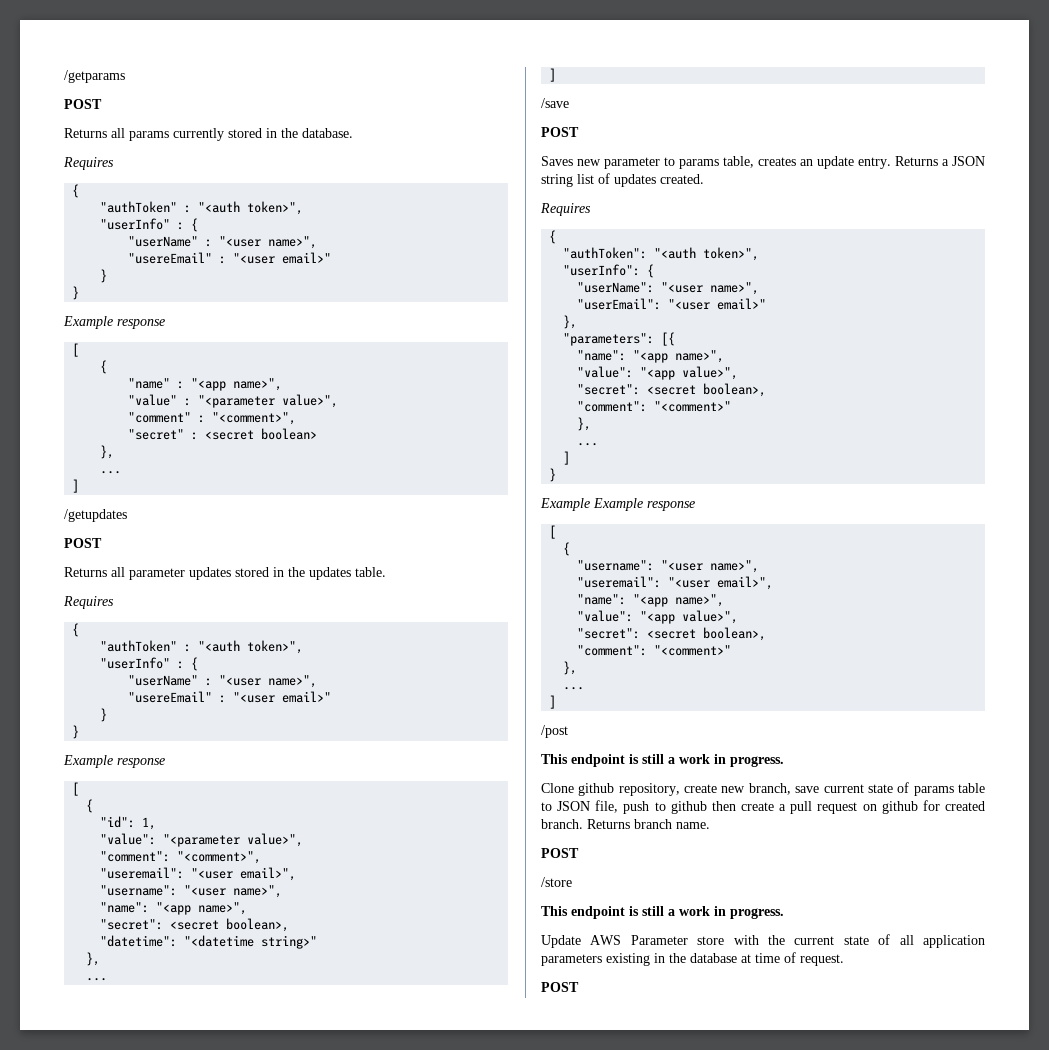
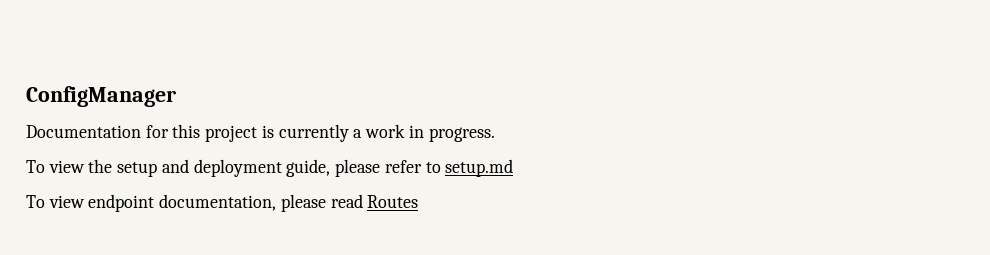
[64,70,125,83] [64,99,102,109] [64,128,353,141] [63,157,114,170] [72,184,80,198] [100,201,304,215] [100,218,199,232] [128,236,318,249] [128,252,332,264] [100,269,108,283] [72,286,80,300] [63,316,165,329] [72,343,80,357] [100,360,108,374] [128,378,283,391] [128,394,339,408] [128,412,297,425] [128,428,318,440] [100,445,115,459] [100,471,122,474] [72,479,80,493] [64,509,127,522] [64,538,102,548] [64,567,386,580] [63,596,114,609] [72,623,80,637] [100,640,304,654] [100,657,199,671] [128,675,318,688] [128,691,332,703] [100,708,108,722] [72,725,80,739] [63,755,165,768] [72,782,80,796] [86,799,94,813] [100,816,157,830] [100,833,304,847] [100,851,262,864] [100,867,297,881] [100,885,283,898] [100,902,248,915] [100,918,290,932] [100,935,318,949] [86,952,101,966] [86,978,108,981] [549,68,557,82] [541,98,569,108] [541,127,579,137] [541,156,985,169] [541,173,704,187] [540,203,591,216] [549,230,557,244] [563,247,760,261] [563,264,655,278] [577,282,760,295] [577,298,767,310] [563,315,578,329] [563,332,676,346] [577,350,725,363] [577,366,739,380] [577,383,767,397] [577,401,732,412] [577,417,592,431] [577,443,599,446] [563,451,571,465] [549,468,557,482] [540,498,695,511] [549,525,557,539] [563,542,571,556] [577,560,760,573] [577,576,774,590] [577,594,725,607] [577,610,739,624] [577,627,767,641] [577,645,732,656] [563,661,578,675] [563,687,585,690] [549,695,557,709] [541,725,568,738] [541,754,784,767] [541,782,986,796] [541,800,985,814] [541,819,710,829] [541,848,579,858] [541,877,572,887] [541,906,784,919] [541,934,985,948] [541,952,844,966] [541,982,579,992] /getparams // POST // Returns all params currently stored in the database. // Requires // { // "authToken" : "<auth token>", // "userInfo" : { // "userName" : "<user name>", // "usereEmail" : "<user email>" // } // } // Example response // [ // { // "name" : "<app name>", // "value" : "<parameter value>", // "comment" : "<comment>", // "secret" : <secret boolean> // }, // ... // ] // /getupdates // POST // Returns all parameter updates stored in the updates table. // Requires // { // "authToken" : "<auth token>", // "userInfo" : { // "userName" : "<user name>", // "usereEmail" : "<user email>" // } // } // Example response // [ // { // "id": 1, // "value": "<parameter value>", // "comment": "<comment>", // "useremail": "<user email>", // "username": "<user name>", // "name": "<app name>", // "secret": <secret boolean>, // "datetime": "<datetime string>" // }, // ... // ] // /save // POST // Saves new parameter to params table, creates an update entry. Returns a JSON string list of updates created. // Requires // { // "authToken": "<auth token>", // "userInfo": { // "userName": "<user name>", // "userEmail": "<user email>" // }, // "parameters": [{ // "name": "<app name>", // "value": "<app value>", // "secret": <secret boolean>, // "comment": "<comment>" // }, // ... // ] // } // Example Example response // [ // { // "username": "<user name>", // "useremail": "<user email>", // "name": "<app name>", // "value": "<app value>", // "secret": <secret boolean>, // "comment": "<comment>" // }, // ... // ] // /post // This endpoint is still a work in progress. // Clone github repository, create new branch, save current state of params table to JSON file, push to github then create a pull request on github for created branch. Returns branch name. // POST // /store // This endpoint is still a work in progress. // Update AWS Parameter store with the current state of all application parameters existing in the database at time of request. // POST -> [26,86,176,107] [26,124,495,142] [26,159,514,177] [26,194,419,212] ConfigManager // Documentation for this project is currently a work in progress. // To view the setup and deployment guide, please refer to setup.md // To view endpoint documentation, please read Routes

